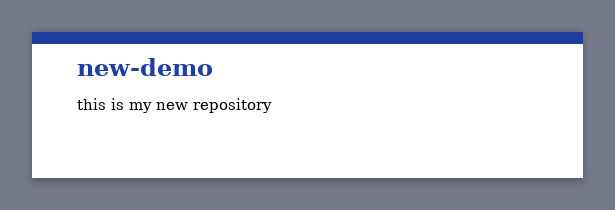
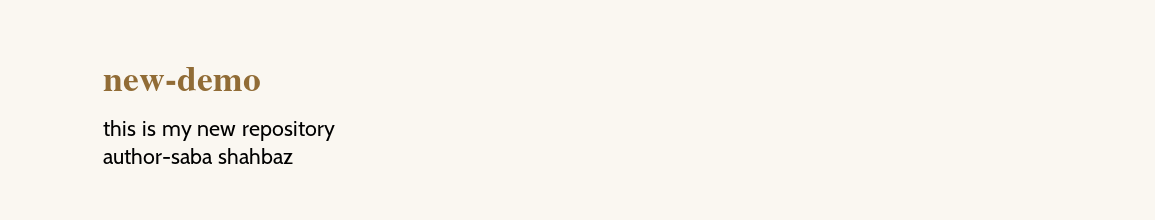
(272, 105) none -> [103,148,293,164] // author-saba shahbaz

